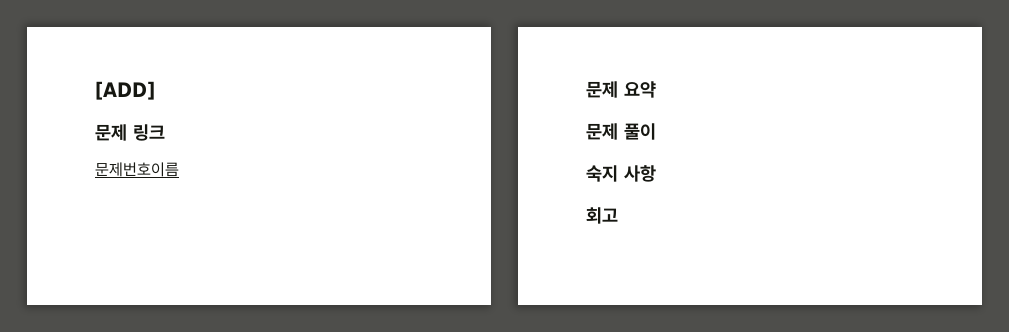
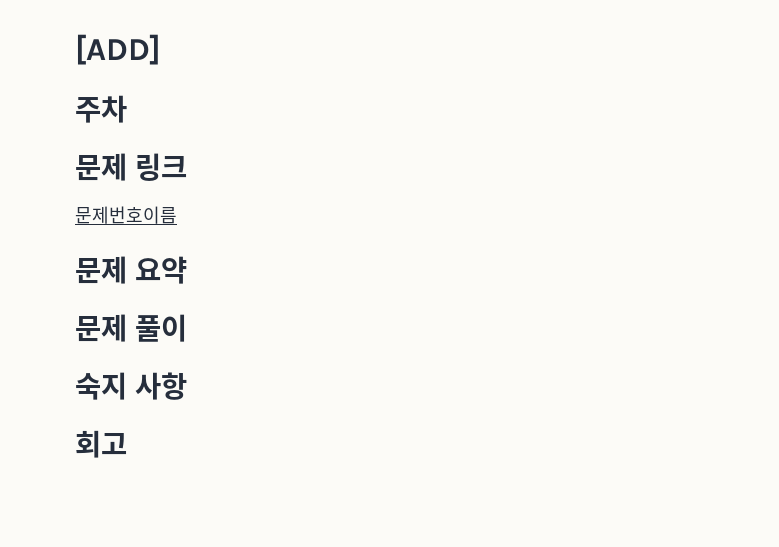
(155, 90) none -> [75,95,127,123] // 주차

